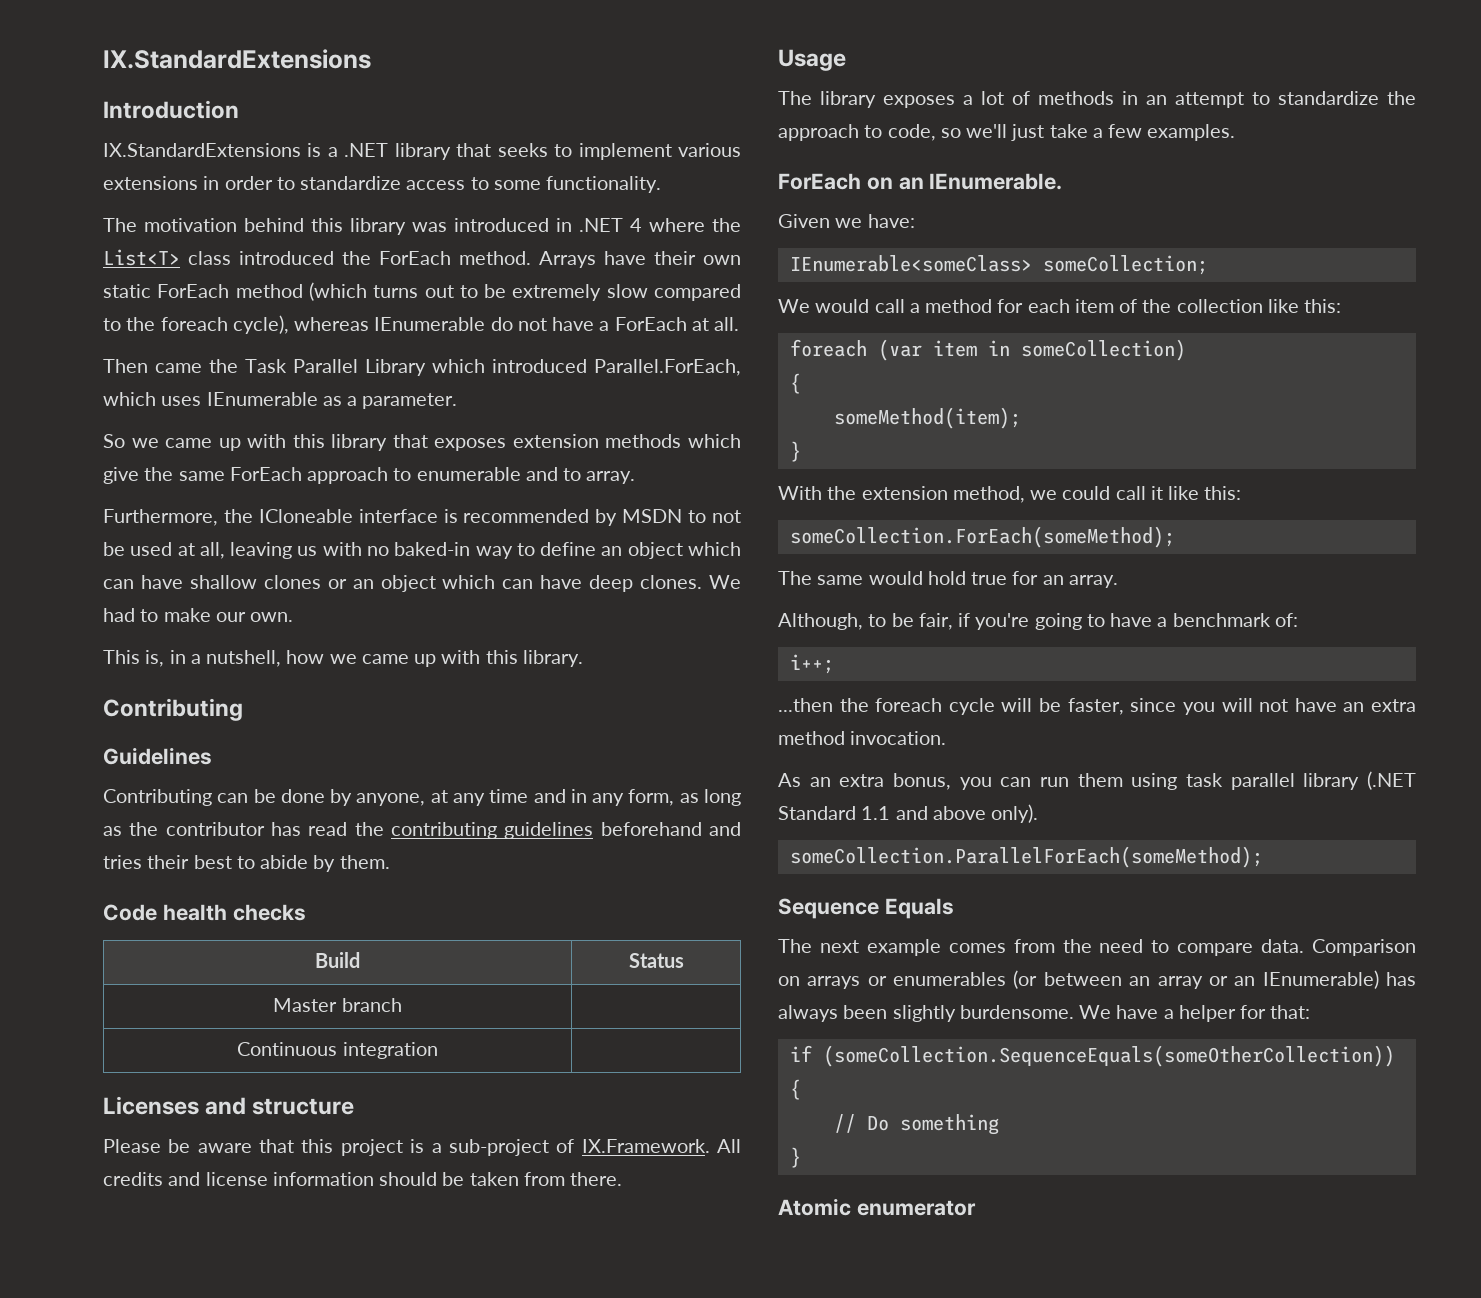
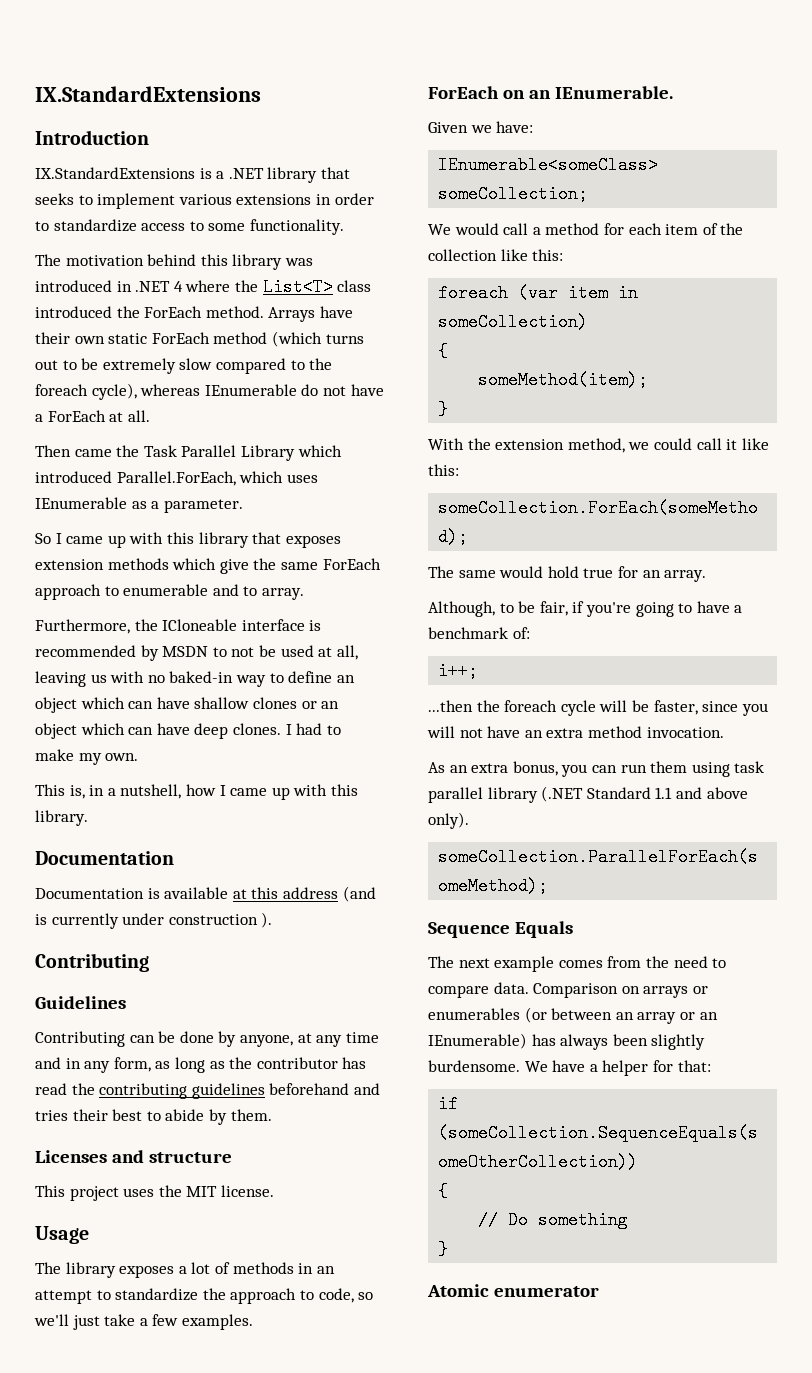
[131,438,159,448] we -> [55,533,62,544] I
[709,575,741,589] We -> [285,724,292,735] I
[215,612,246,622] our -> [78,753,102,765] my
[329,654,357,664] we -> [219,785,226,796] I
(583, 658) none -> [35,851,174,865] [35,886,376,902] [35,912,273,929] // Documentation // Documentation is available at this address (and is currently under construction ).
[103,904,306,921] [315,952,360,968] [628,953,684,968] [273,998,402,1012] [237,1042,438,1059] [103,1096,355,1115] [103,1139,742,1156] [103,1172,623,1186] Code health checks // Build | Status // Master branch | // Continuous integration | // Licenses and structure // Please be aware that this project is a sub-project of IX.Framework. All credits and license information should be taken from there. -> [35,1150,232,1163] [35,1185,274,1201] Licenses and structure // This project uses the MIT license.

